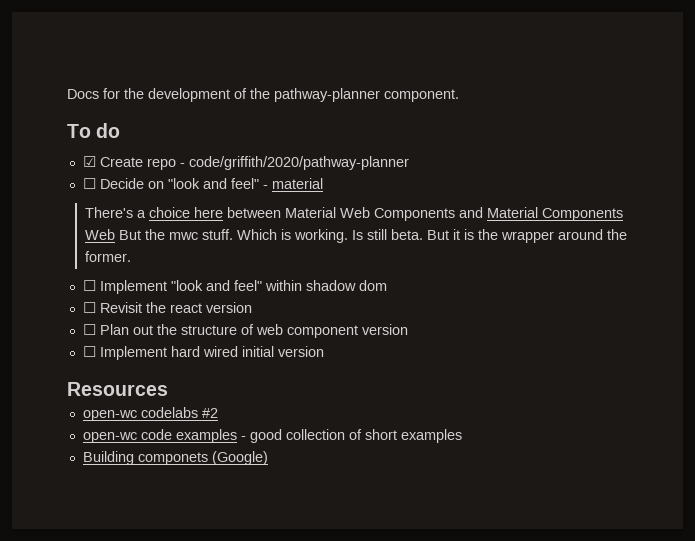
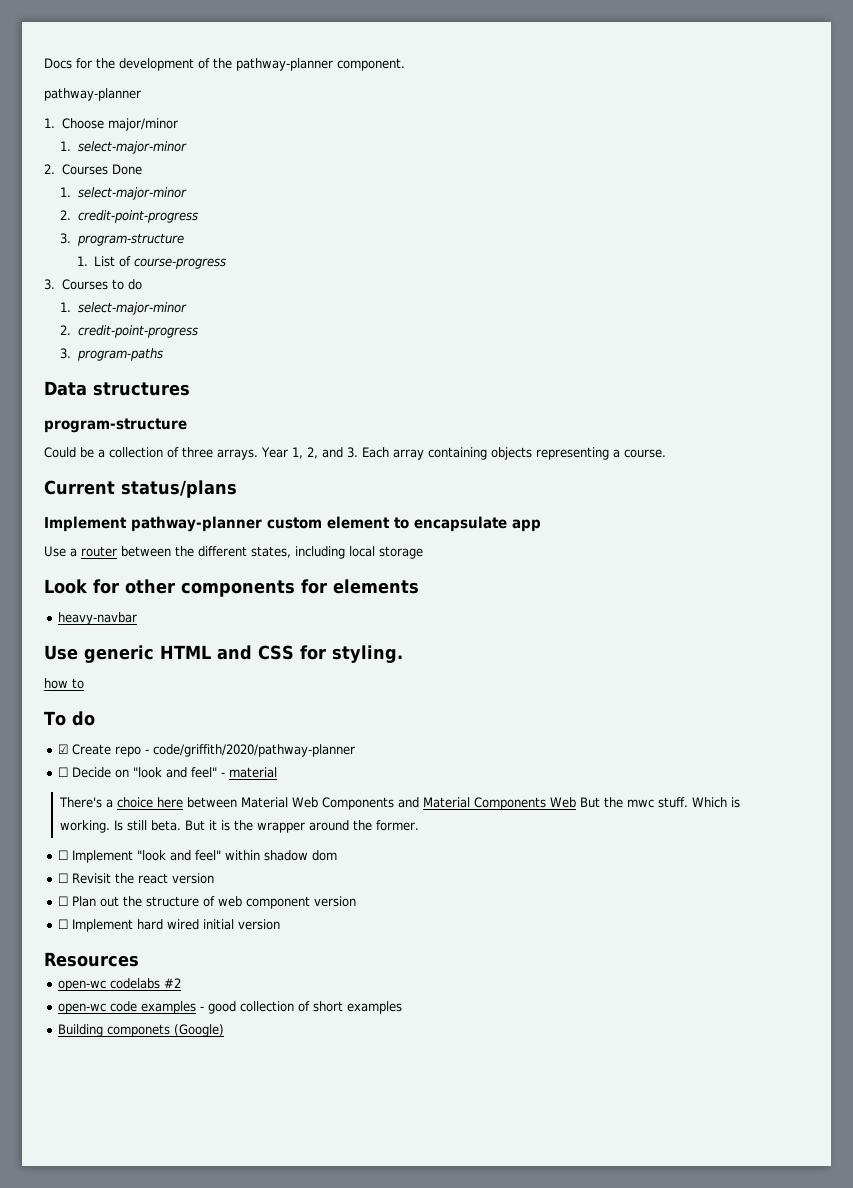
(459, 95) none -> [44,88,141,101] [44,118,178,131] [60,141,187,154] [44,164,142,175] [60,187,187,200] [60,210,198,223] [60,233,184,246] [76,256,227,269] [44,279,142,290] [60,302,187,315] [60,325,198,338] [60,348,163,361] [44,381,190,396] [44,418,187,433] [44,447,666,460] [44,480,237,498] [44,516,541,532] [44,546,423,559] [44,579,419,597] [58,612,138,625] [44,645,403,663] [44,678,84,689] // pathway-planner // 1. Choose major/minor // 1. select-major-minor // 2. Courses Done // 1. select-major-minor // 2. credit-point-progress // 3. program-structure // 1. List of course-progress // 3. Courses to do // 1. select-major-minor // 2. credit-point-progress // 3. program-paths // Data structures // program-structure // Could be a collection of three arrays. Year 1, 2, and 3. Each array containing objects representing a course. // Current status/plans // Implement pathway-planner custom element to encapsulate app // Use a router between the different states, including local storage // Look for other components for elements // heavy-navbar // Use generic HTML and CSS for styling. // how to

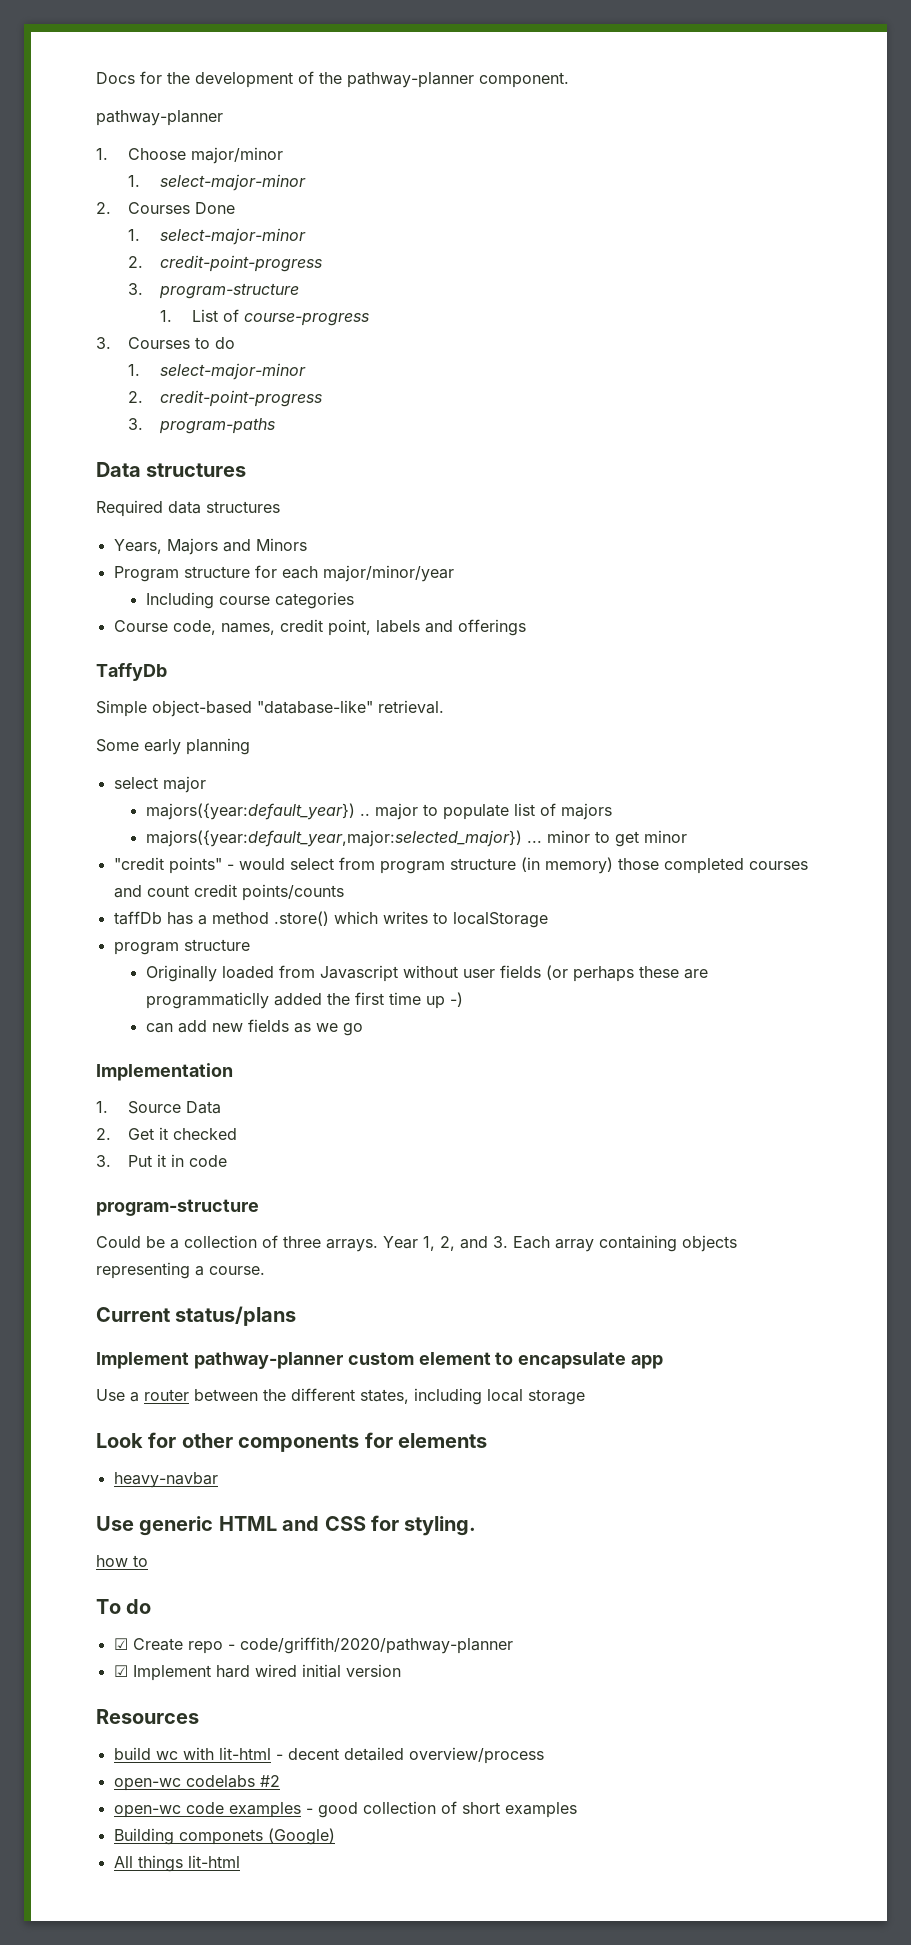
(190, 389) none -> [96,500,280,517] [113,538,307,555] [113,565,454,582] [145,592,354,609] [113,619,526,636] [96,663,167,681] [96,700,444,717] [96,738,250,755] [113,776,206,793] [145,803,612,820] [145,830,687,847] [113,857,808,874] [113,884,344,901] [113,911,548,928] [113,939,250,955] [145,965,708,982] [145,992,463,1009] [145,1019,363,1036] [96,1063,233,1081] [96,1101,221,1114] [96,1127,237,1140] [96,1154,227,1167] // Required data structures // Years, Majors and Minors // Program structure for each major/minor/year // Including course categories // Course code, names, credit point, labels and offerings // TaffyDb // Simple object-based "database-like" retrieval. // Some early planning // select major // majors({year:default_year}) .. major to populate list of majors // majors({year:default_year,major:selected_major}) ... minor to get minor // "credit points" - would select from program structure (in memory) those completed courses and count credit points/counts // taffDb has a method .store() which writes to localStorage // program structure // Originally loaded from Javascript without user fields (or perhaps these are programmaticlly added the first time up -) // can add new fields as we go // Implementation // 1. Source Data // 2. Get it checked // 3. Put it in code
[58,767,278,778] [59,797,741,810] [60,820,420,833] [58,850,338,863] [58,873,215,884] [58,896,357,909] [58,919,69,929] ☐ Decide on "look and feel" - material // There's a choice here between Material Web Components and Material Components Web But the mwc stuff. Which is working. Is still beta. But it is the wrapper around the former. // ☐ Implement "look and feel" within shadow dom // ☐ Revisit the react version // ☐ Plan out the structure of web component version // ☐ -> [113,1665,128,1677] ☑
(139, 959) none -> [113,1747,544,1764] // build wc with lit-html - decent detailed overview/process
(225, 1030) none -> [113,1855,240,1872] // All things lit-html

